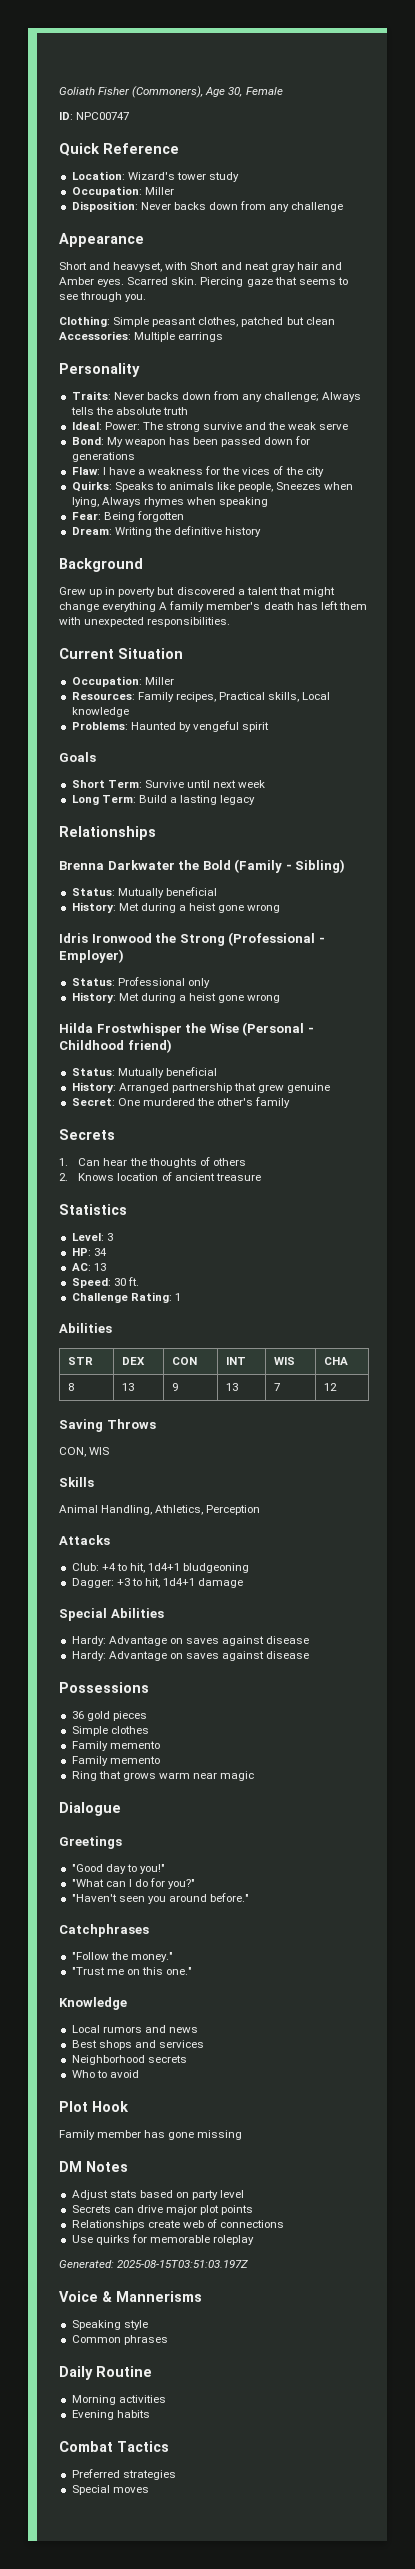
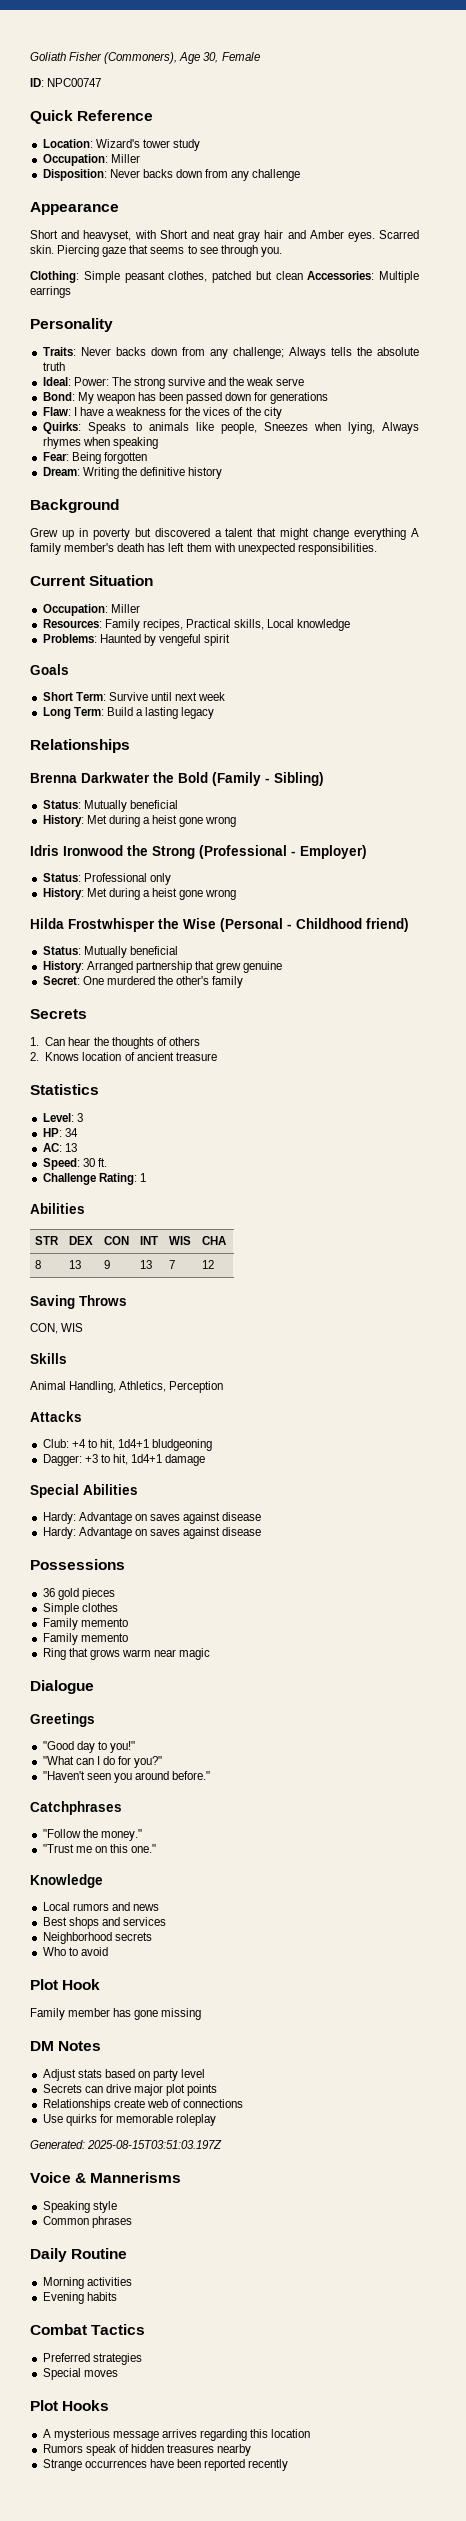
(149, 2490) none -> [30,2400,110,2411] [42,2429,311,2441] [42,2444,252,2456] [42,2459,289,2471] // Plot Hooks // A mysterious message arrives regarding this location // Rumors speak of hidden treasures nearby // Strange occurrences have been reported recently

